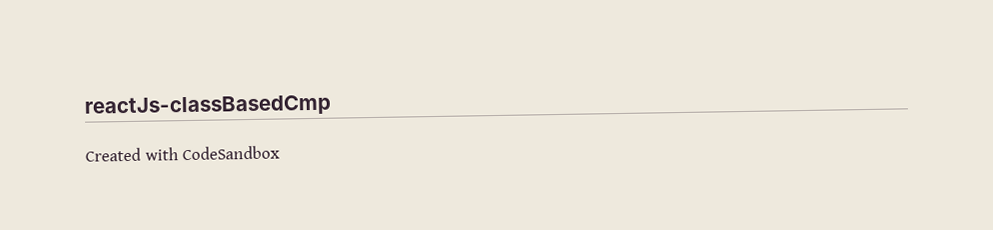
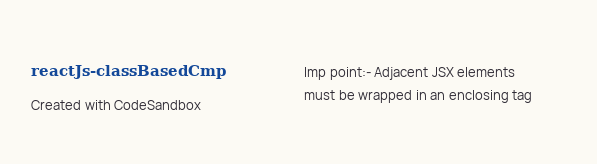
(281, 153) none -> [304,67,516,80] [304,90,533,103] // Imp point:- Adjacent JSX elements must be wrapped in an enclosing tag

